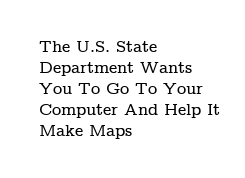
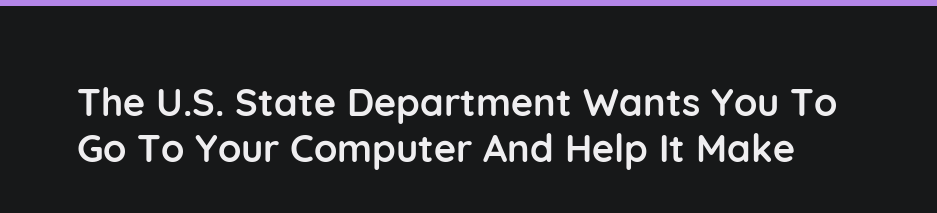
[89,125,132,139] Maps -> (795, 147) none

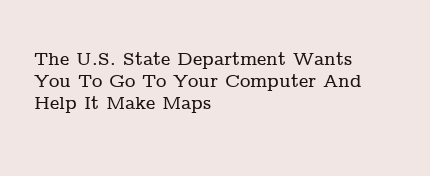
(795, 147) none -> [162,97,211,113] Maps

